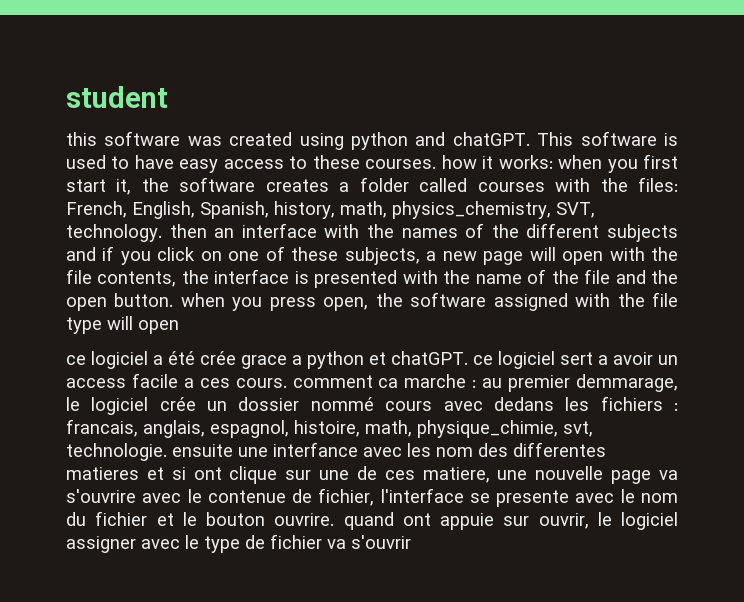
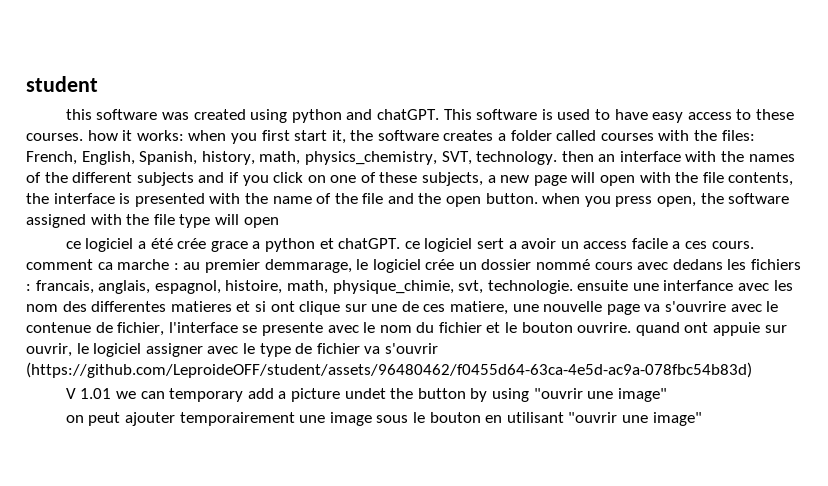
(411, 542) none -> [26,362,752,378] [65,388,667,402] [65,412,702,426] (https://github.com/LeproideOFF/student/assets/96480462/f0455d64-63ca-4e5d-ac9a-078fbc54b83d) // V 1.01 we can temporary add a picture undet the button by using "ouvrir une image" // on peut ajouter temporairement une image sous le bouton en utilisant "ouvrir une image"

